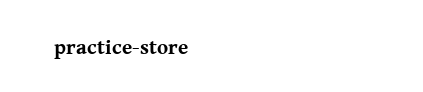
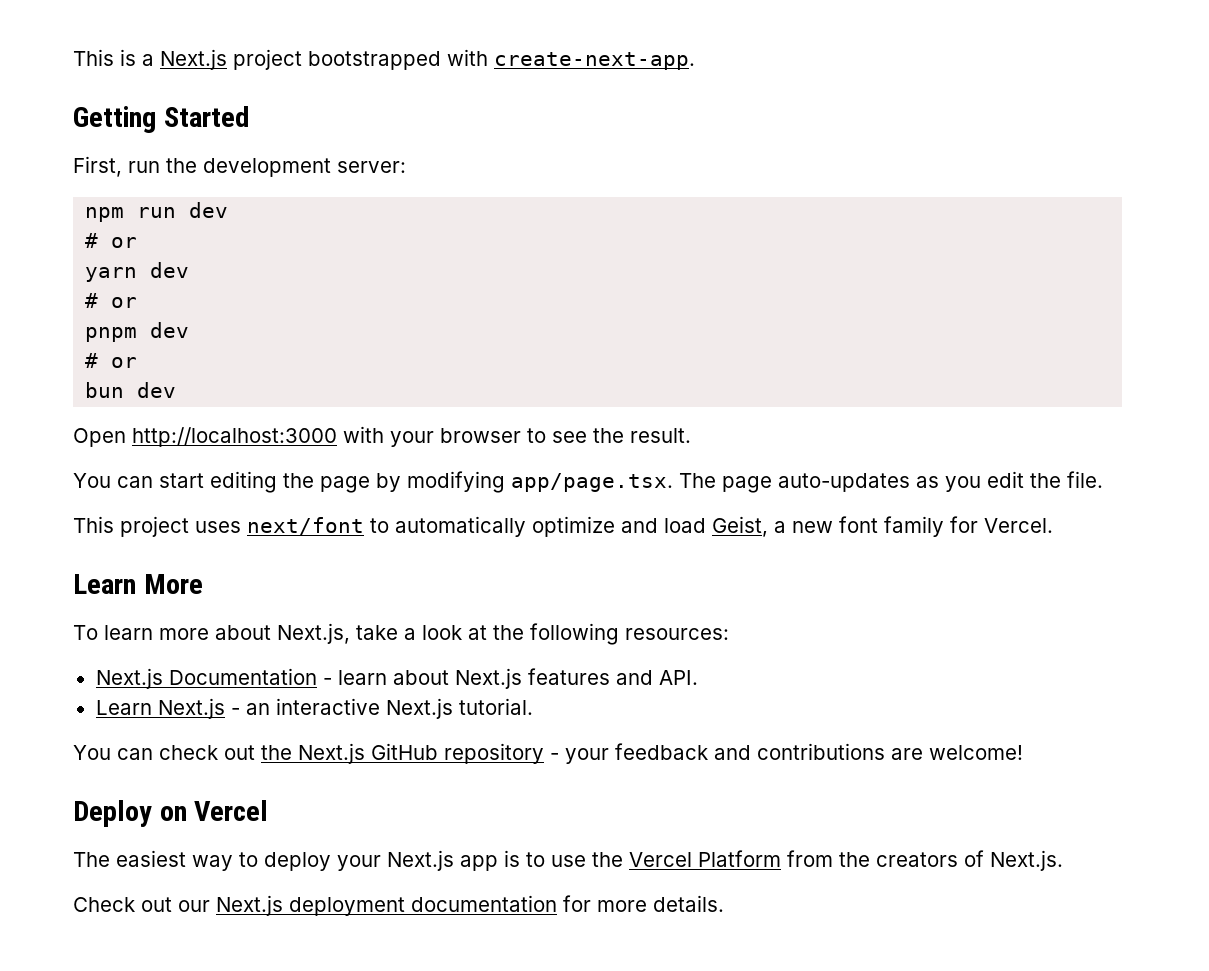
[54,40,188,59] practice-store -> [73,49,695,70] [73,106,249,133] [73,156,406,177] [85,202,229,222] [85,233,138,248] [85,262,190,282] [85,293,138,308] [85,322,190,342] [85,353,138,368] [85,382,177,398] [73,426,691,447] [73,471,1103,493] [73,516,1053,537] [73,574,203,594] [73,623,729,645] [95,668,698,689] [95,698,533,719] [73,743,1023,764] [73,800,269,827] [73,850,1063,871] [73,895,724,916] This is a Next.js project bootstrapped with create-next-app. // Getting Started // First, run the development server: // npm run dev // # or // yarn dev // # or // pnpm dev // # or // bun dev // Open http://localhost:3000 with your browser to see the result. // You can start editing the page by modifying app/page.tsx. The page auto-updates as you edit the file. // This project uses next/font to automatically optimize and load Geist, a new font family for Vercel. // Learn More // To learn more about Next.js, take a look at the following resources: // Next.js Documentation - learn about Next.js features and API. // Learn Next.js - an interactive Next.js tutorial. // You can check out the Next.js GitHub repository - your feedback and contributions are welcome! // Deploy on Vercel // The easiest way to deploy your Next.js app is to use the Vercel Platform from the creators of Next.js. // Check out our Next.js deployment documentation for more details.

